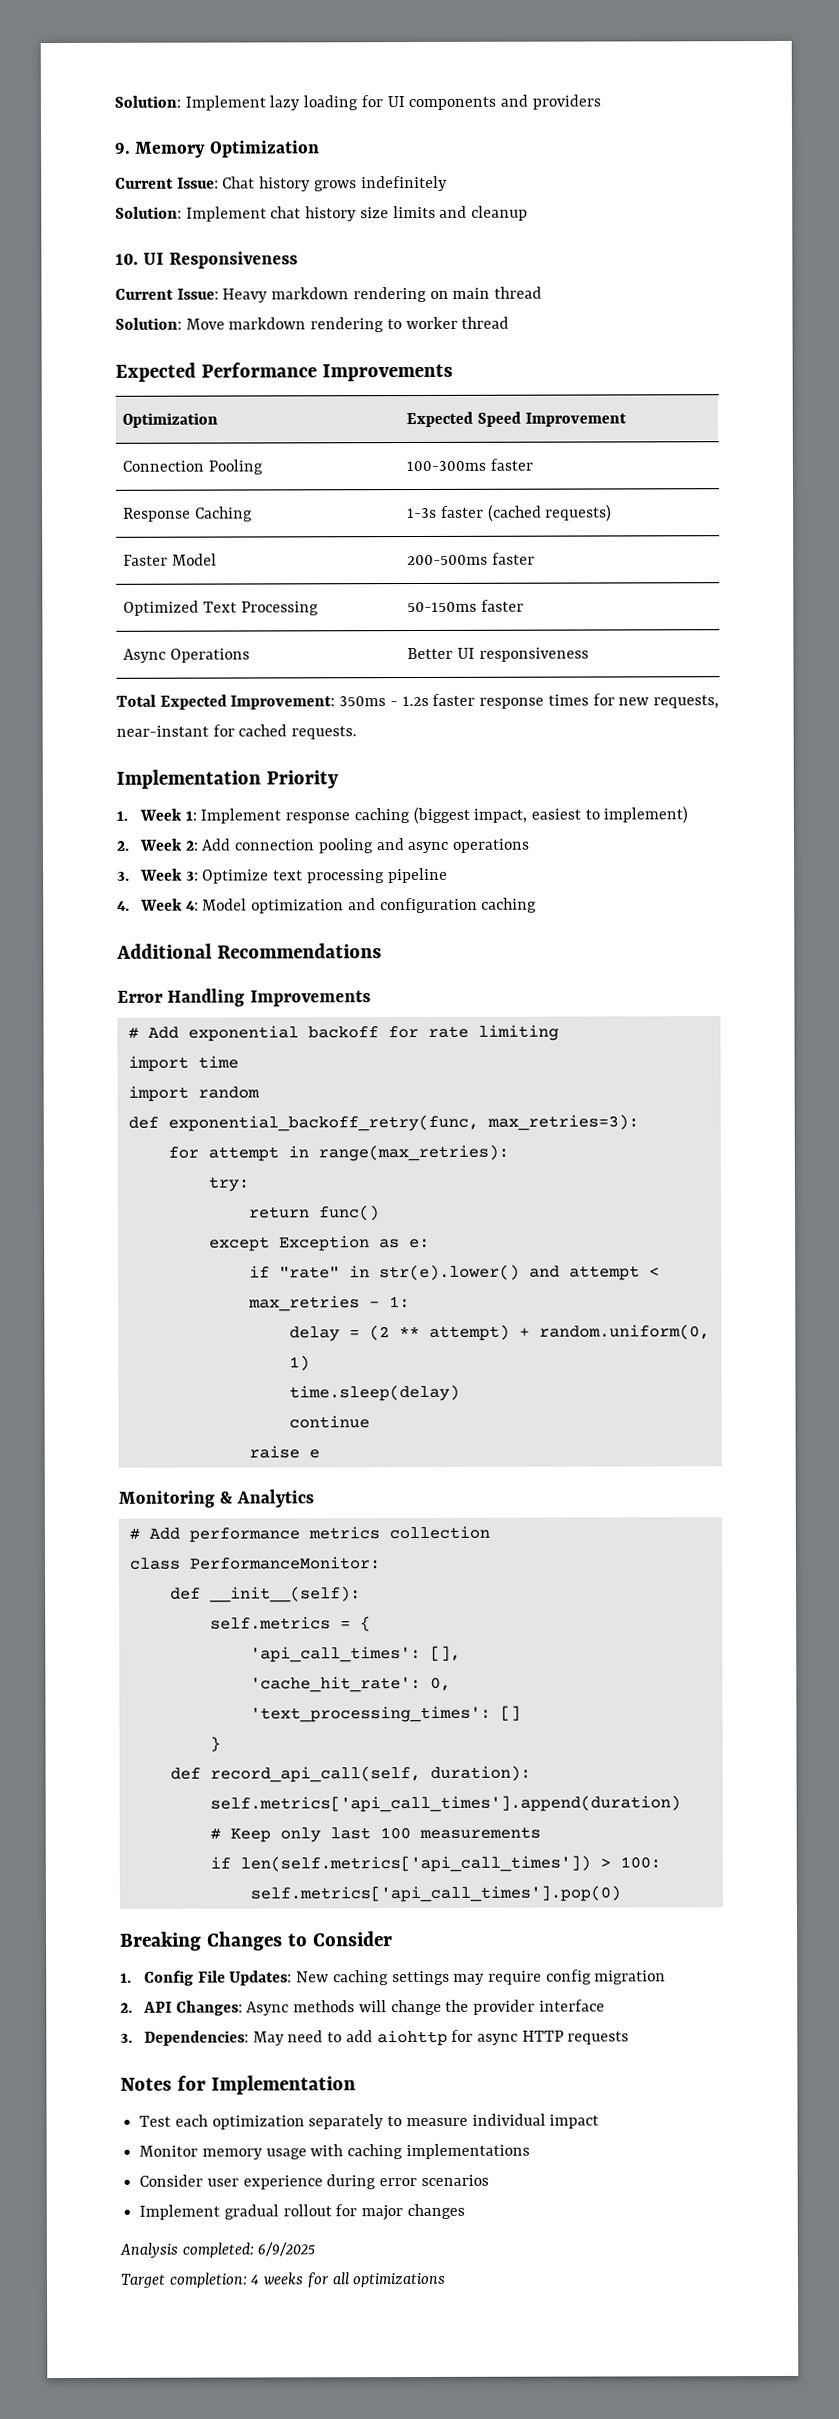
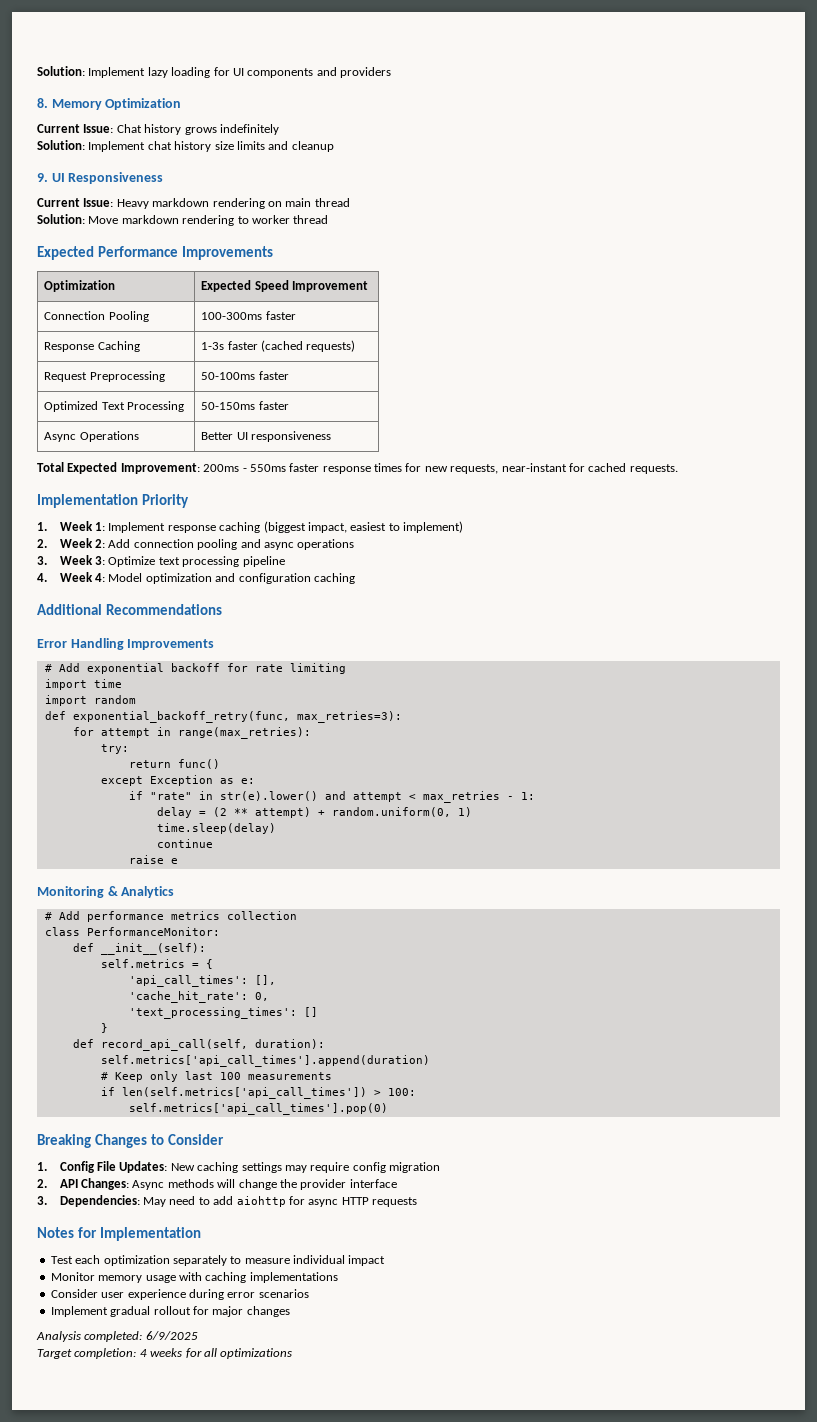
[115,142,131,154] 9. -> [37,98,48,108] 8.
[115,253,139,265] 10. -> [37,173,48,182] 9.
[123,553,217,566] [407,554,489,566] Faster Model | 200-500ms -> [44,371,165,382] [201,372,256,380] Request Preprocessing | 50-100ms
[339,695,429,707] 350ms - 1.2s -> [203,464,286,472] 200ms - 550ms

